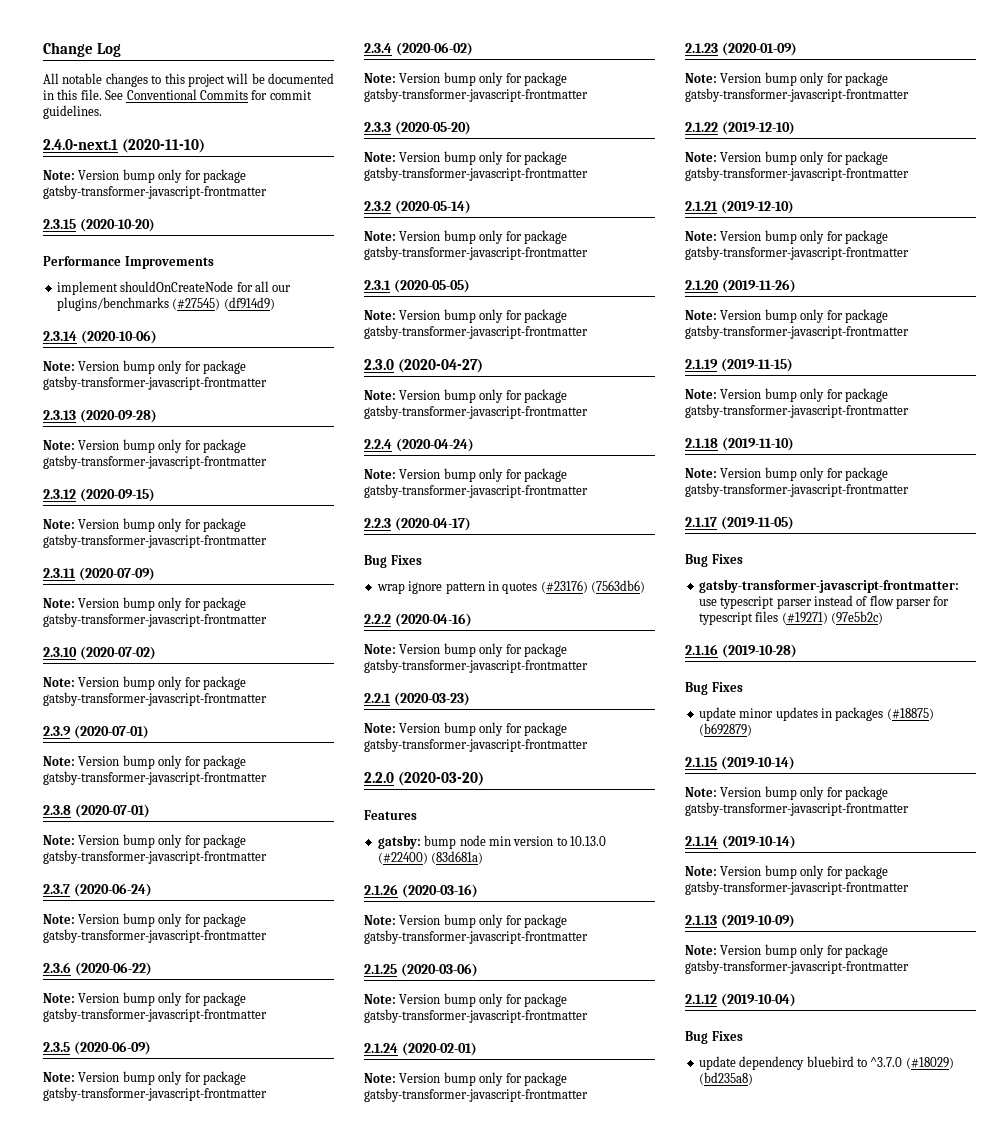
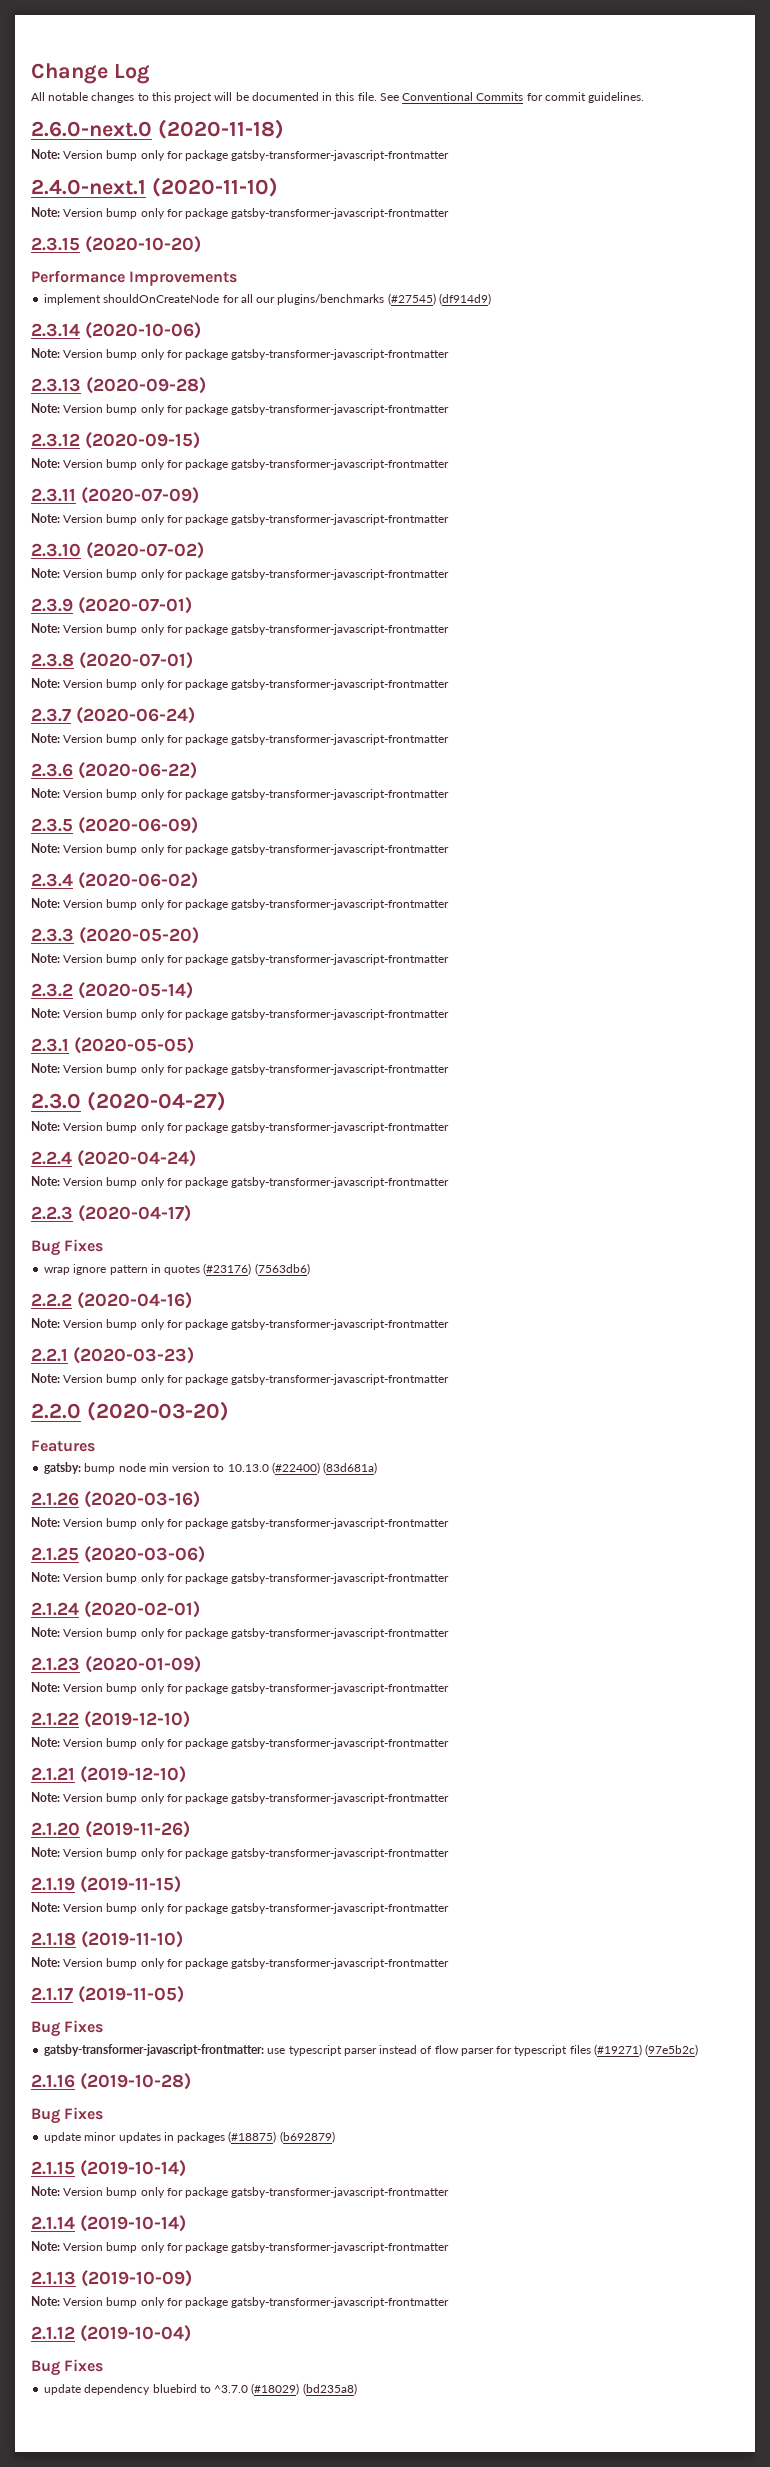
(102, 112) none -> [31,119,284,139] [31,149,450,161] // 2.6.0-next.0 (2020-11-18) // Note: Version bump only for package gatsby-transformer-javascript-frontmatter

